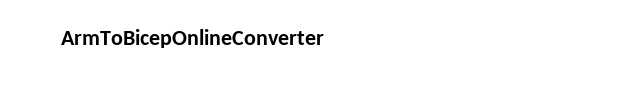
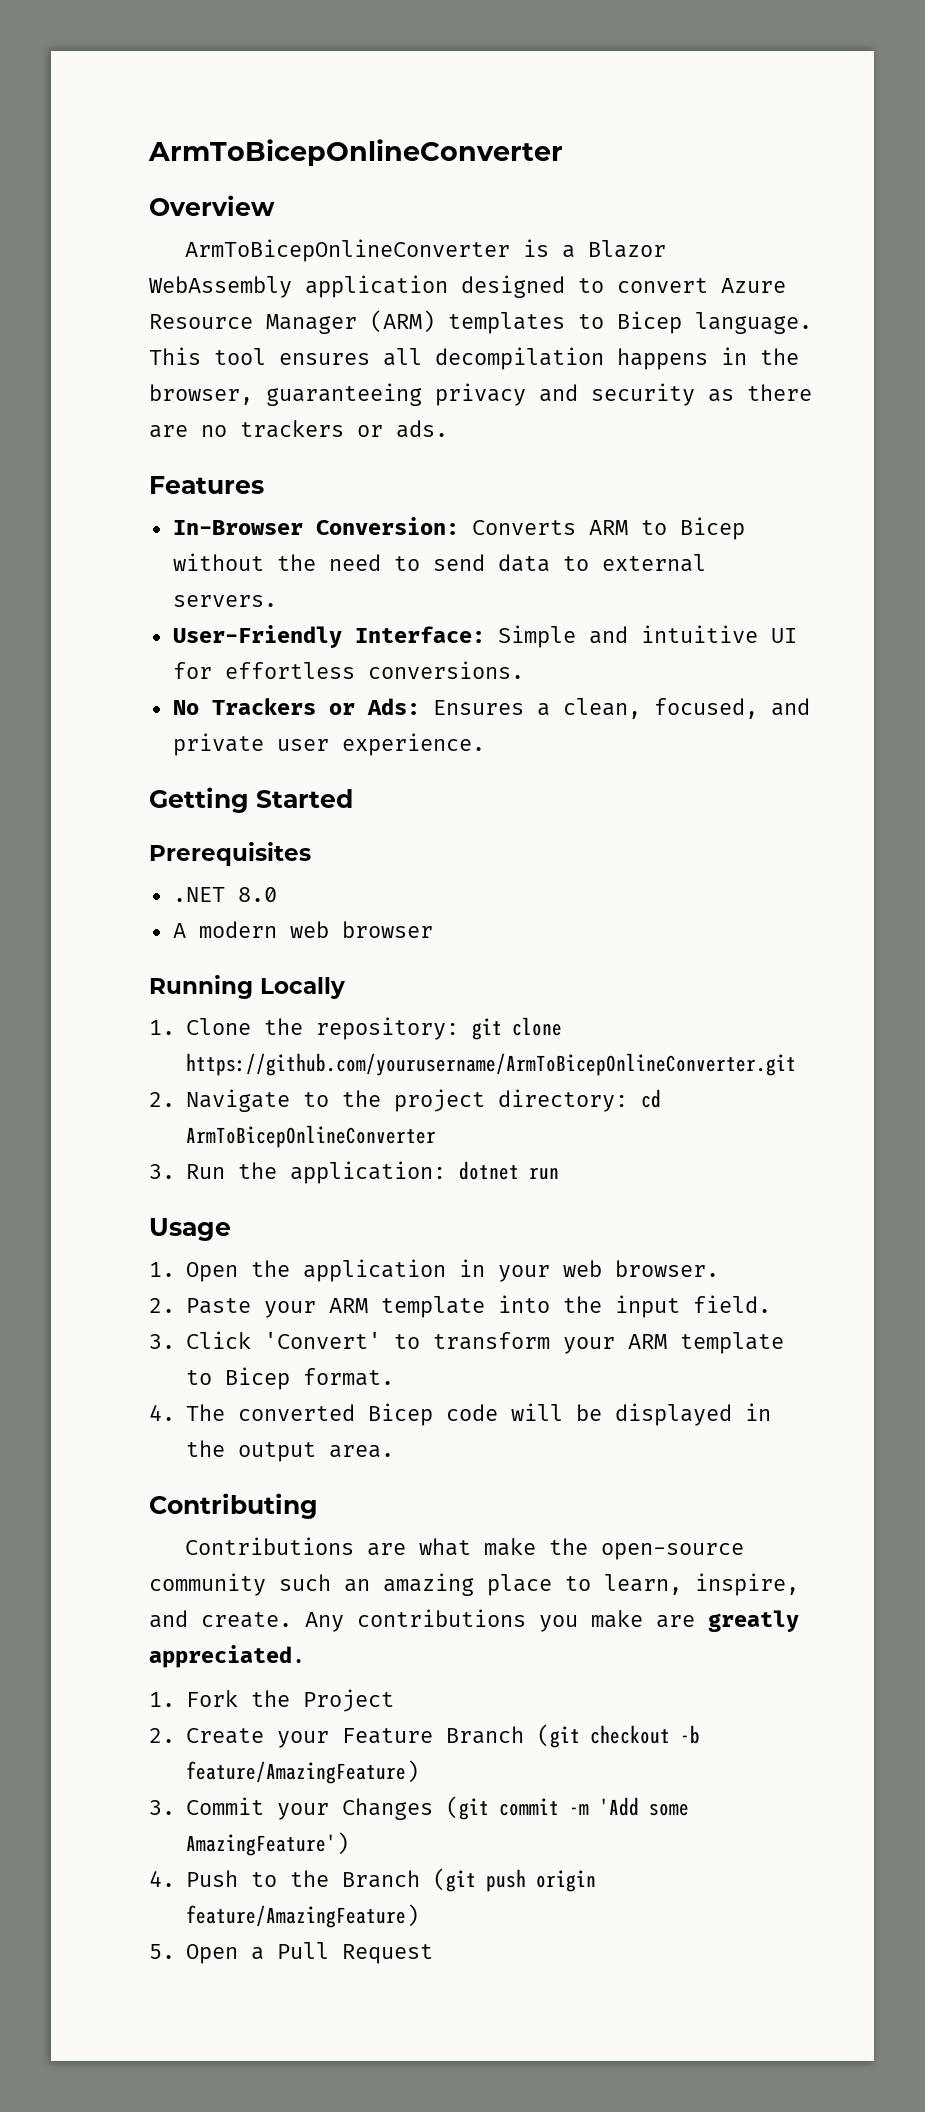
[61,29,324,48] ArmToBicepOnlineConverter -> [148,139,563,166] [149,195,275,216] [185,239,667,262] [149,275,786,298] [149,310,812,334] [149,347,799,370] [149,383,812,406] [149,420,448,438] [149,476,264,494] [172,517,745,540] [172,553,706,572] [172,595,277,607] [172,625,797,648] [172,661,524,679] [172,698,810,719] [172,733,485,756] [149,787,353,813] [149,842,311,866] [172,887,277,902] [172,921,433,938] [149,975,345,999] [149,1017,562,1040] [185,1053,796,1076] [149,1089,661,1112] [185,1125,436,1148] [149,1161,559,1184] [149,1218,231,1241] [149,1259,719,1282] [149,1295,771,1318] [149,1331,784,1354] [185,1367,394,1390] [149,1403,771,1426] [185,1440,394,1462] [149,1493,318,1519] [185,1537,745,1560] [149,1573,799,1596] [149,1609,799,1632] [149,1645,305,1668] [149,1689,394,1712] [149,1724,700,1748] [185,1760,419,1784] [149,1796,689,1820] [185,1832,349,1856] [149,1868,596,1892] [185,1904,419,1928] [149,1942,433,1964] ArmToBicepOnlineConverter // Overview // ArmToBicepOnlineConverter is a Blazor WebAssembly application designed to convert Azure Resource Manager (ARM) templates to Bicep language. This tool ensures all decompilation happens in the browser, guaranteeing privacy and security as there are no trackers or ads. // Features // In-Browser Conversion: Converts ARM to Bicep without the need to send data to external servers. // User-Friendly Interface: Simple and intuitive UI for effortless conversions. // No Trackers or Ads: Ensures a clean, focused, and private user experience. // Getting Started // Prerequisites // .NET 8.0 // A modern web browser // Running Locally // 1. Clone the repository: git clone https://github.com/yourusername/ArmToBicepOnlineConverter.git // 2. Navigate to the project directory: cd ArmToBicepOnlineConverter // 3. Run the application: dotnet run // Usage // 1. Open the application in your web browser. // 2. Paste your ARM template into the input field. // 3. Click 'Convert' to transform your ARM template to Bicep format. // 4. The converted Bicep code will be displayed in the output area. // Contributing // Contributions are what make the open-source community such an amazing place to learn, inspire, and create. Any contributions you make are greatly appreciated. // 1. Fork the Project // 2. Create your Feature Branch (git checkout -b feature/AmazingFeature) // 3. Commit your Changes (git commit -m 'Add some AmazingFeature') // 4. Push to the Branch (git push origin feature/AmazingFeature) // 5. Open a Pull Request

